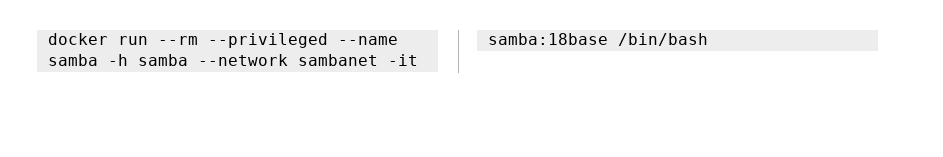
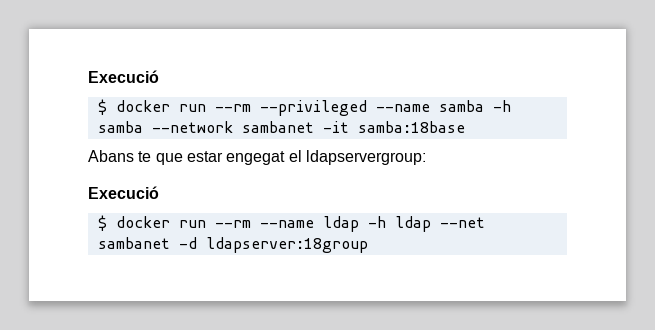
(47, 39) none -> [88,70,159,83] [97,99,107,115] Execució // $
[617,33,708,46] /bin/bash -> [88,150,426,165] [88,186,159,199] [97,215,485,232] [97,237,368,253] // Abans te que estar engegat el ldapservergroup: // Execució // $ docker run --rm --name ldap -h ldap --net sambanet -d ldapserver:18group

